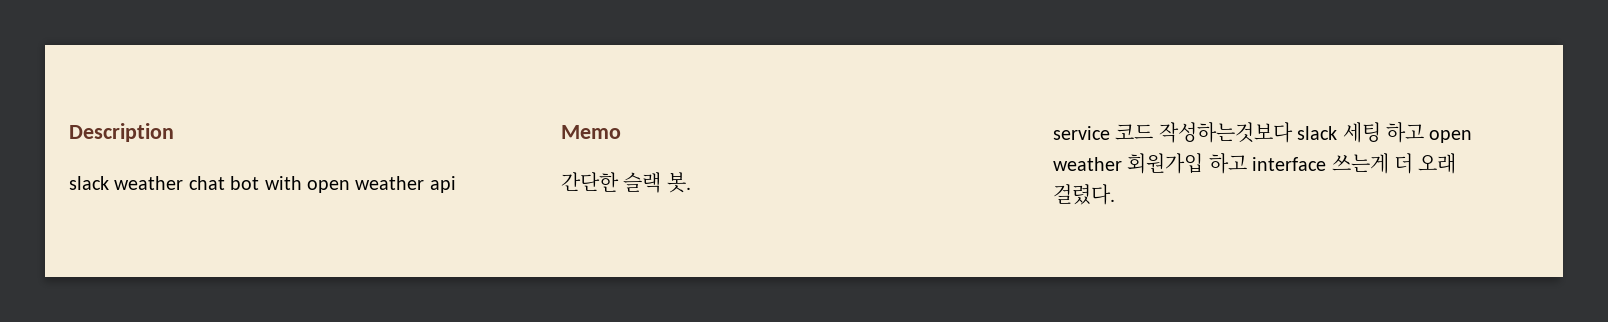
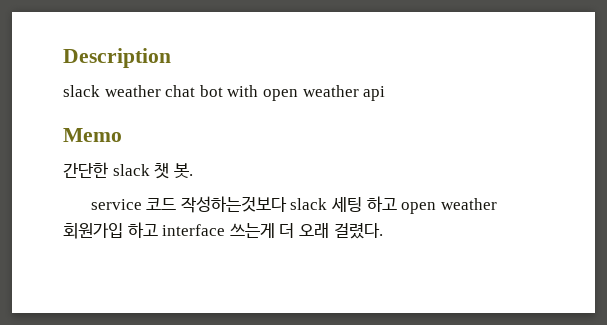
[623,172,662,193] 슬랙 -> [112,163,170,179] slack 챗

